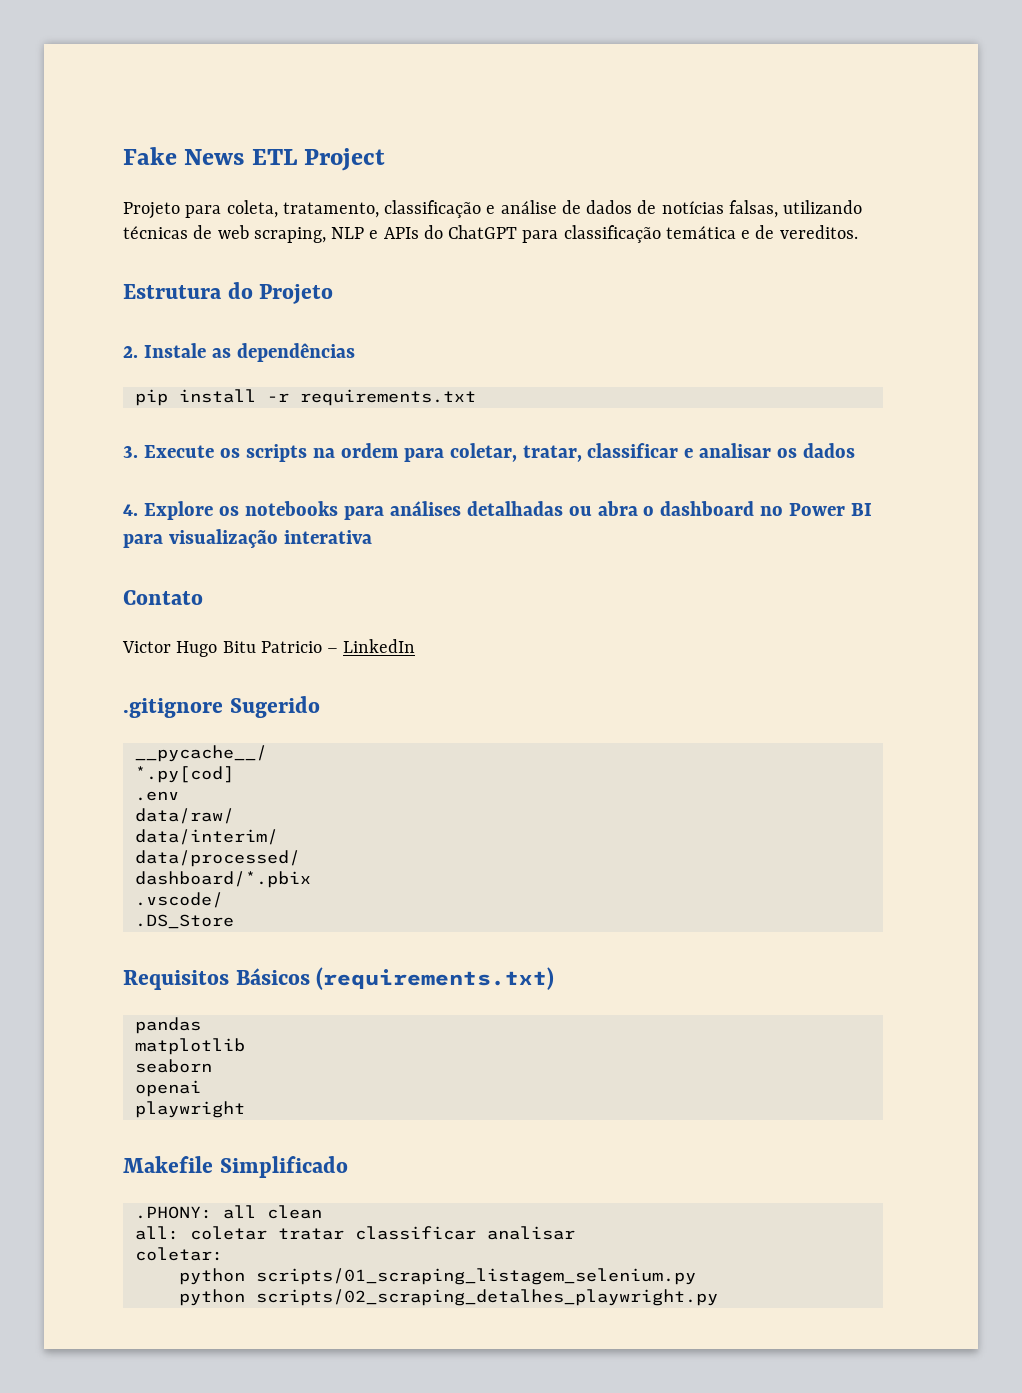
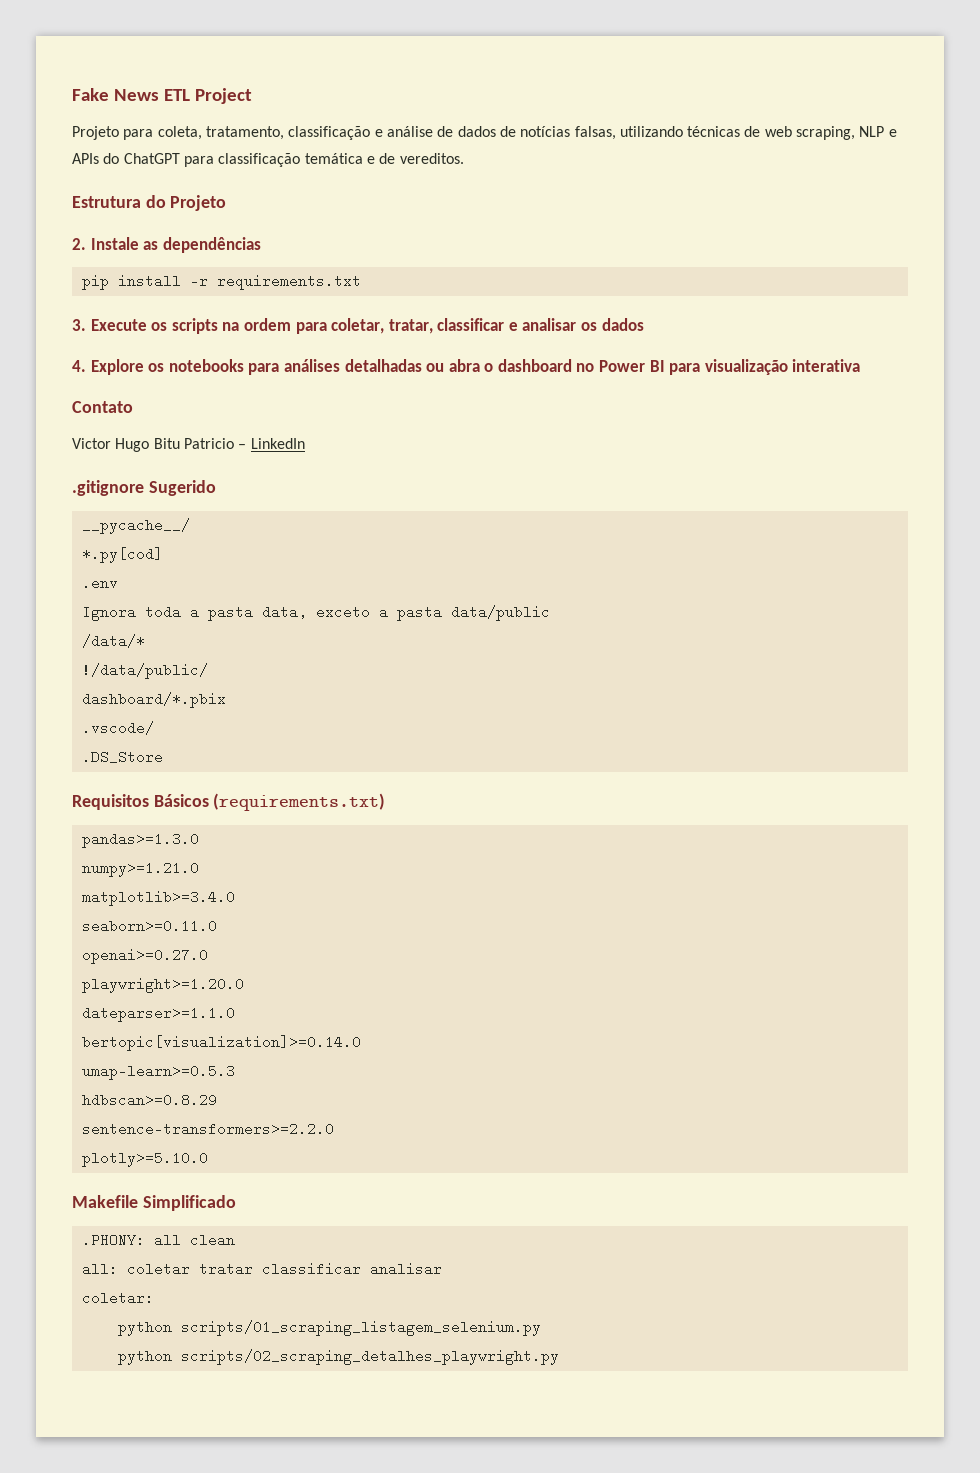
[134,808,234,824] [134,829,278,845] [134,850,300,867] data/raw/ // data/interim/ // data/processed/ -> [81,605,550,621] [81,634,145,648] [81,663,208,679] Ignora toda a pasta data, exceto a pasta data/public // /data/* // !/data/public/
[134,1017,201,1034] [134,1038,245,1055] [134,1059,212,1073] [134,1080,201,1097] [134,1101,245,1118] pandas // matplotlib // seaborn // openai // playwright -> [81,832,199,848] [81,861,199,877] [81,890,235,906] [81,919,217,933] [81,948,208,964] [81,977,244,993] [81,1006,235,1022] [81,1035,361,1051] [81,1064,235,1080] [81,1093,217,1107] [81,1122,334,1136] [81,1151,208,1167] pandas>=1.3.0 // numpy>=1.21.0 // matplotlib>=3.4.0 // seaborn>=0.11.0 // openai>=0.27.0 // playwright>=1.20.0 // dateparser>=1.1.0 // bertopic[visualization]>=0.14.0 // umap-learn>=0.5.3 // hdbscan>=0.8.29 // sentence-transformers>=2.2.0 // plotly>=5.10.0

